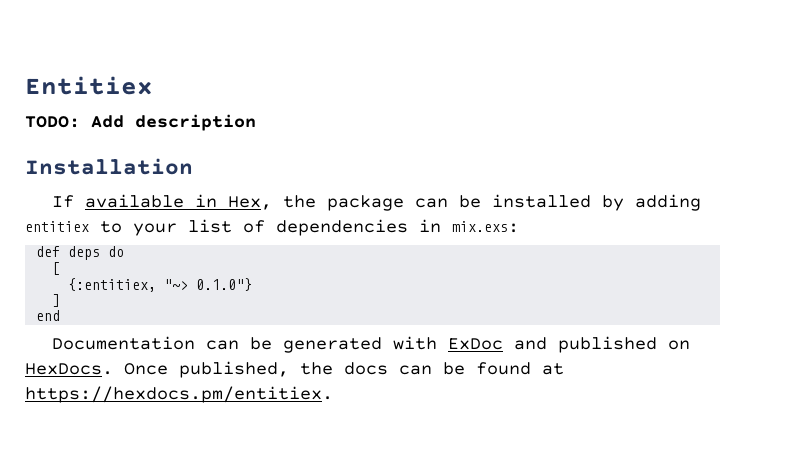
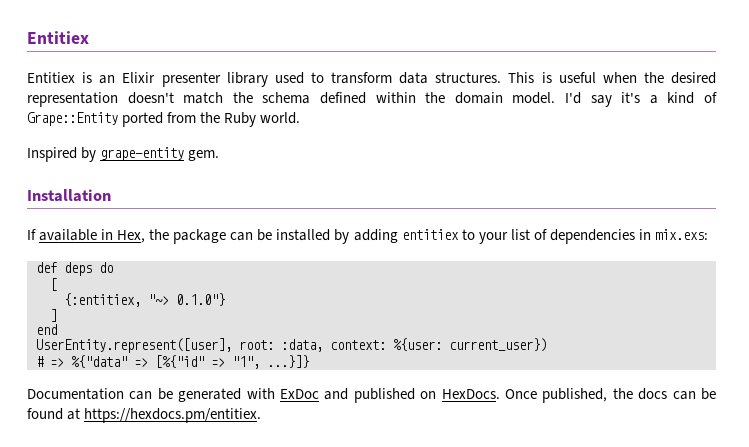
[25,114,256,131] TODO: Add description -> [27,72,716,87] [27,92,718,107] [27,112,301,127] [27,147,220,162] Entitiex is an Elixir presenter library used to transform data structures. This is useful when the desired representation doesn't match the schema defined within the domain model. I'd say it's a kind of Grape::Entity ported from the Ruby world. // Inspired by grape-entity gem.
(61, 315) none -> [36,338,547,353] [36,355,309,369] // UserEntity.represent([user], root: :data, context: %{user: current_user}) // # => %{"data" => [%{"id" => "1", ...}]}

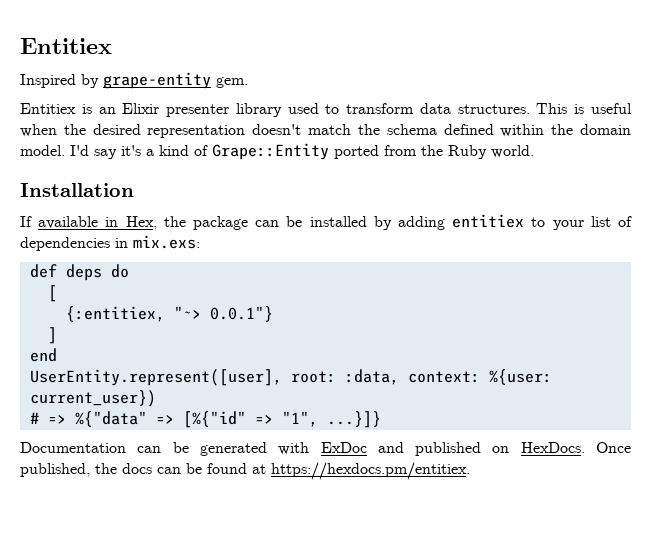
[27,31,89,44] Entitiex -> [20,38,112,54] [20,72,248,89] Entitiex // Inspired by grape-entity gem.
[27,147,220,162] // Inspired by grape-entity gem. -> (534, 151) none
[176,293,225,306] 0.1.0"} -> [209,306,273,322] 0.0.1"}

